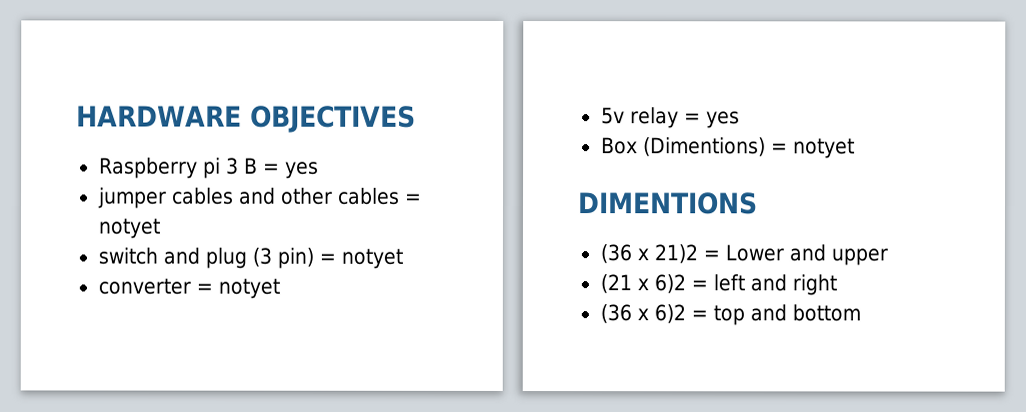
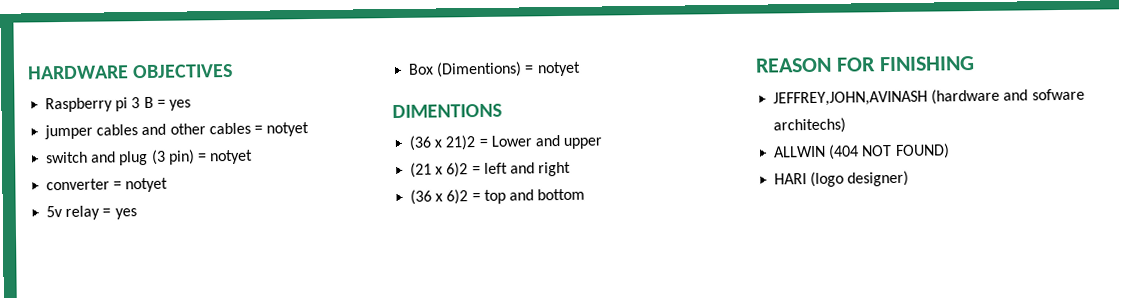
(861, 313) none -> [755,56,975,73] [773,88,1085,107] [773,117,847,134] [773,143,950,160] [774,170,910,188] // REASON FOR FINISHING // JEFFREY,JOHN,AVINASH (hardware and sofware architechs) // ALLWIN (404 NOT FOUND) // HARI (logo designer)

